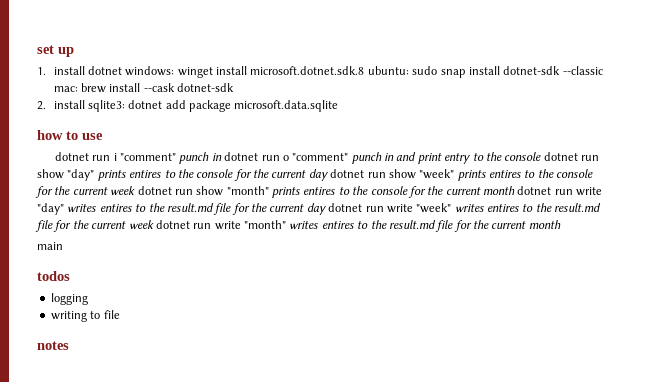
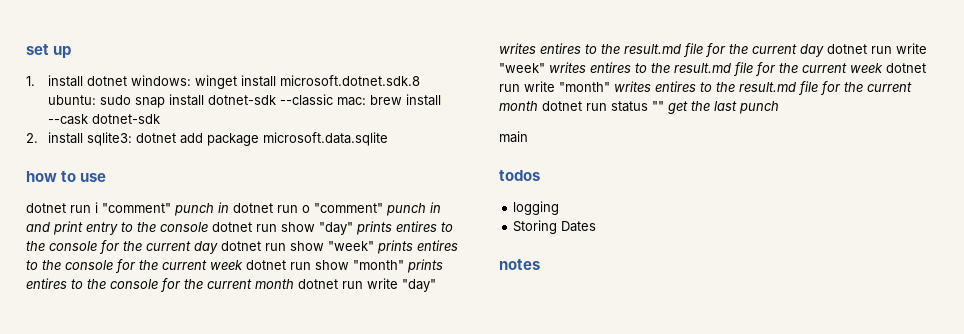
(561, 224) none -> [542,101,779,114] dotnet run status "" get the last punch
[50,310,120,322] writing to file -> [513,220,597,234] Storing Dates

